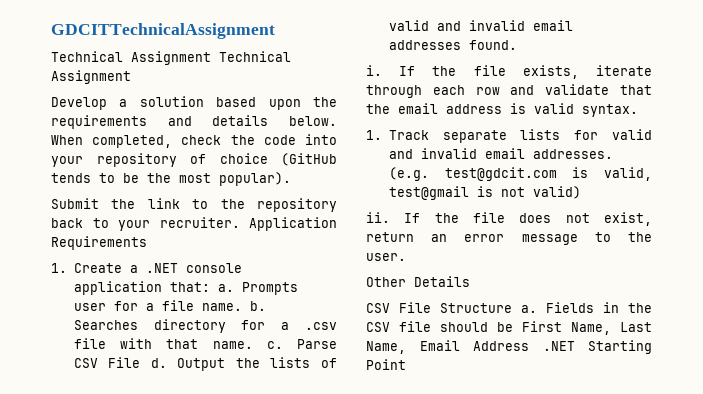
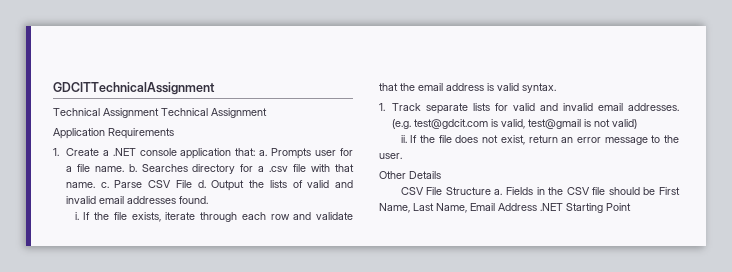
[51,96,337,110] [51,115,337,129] [51,134,337,148] [51,153,337,167] [51,172,291,186] [51,198,337,212] [51,217,240,231] Develop a solution based upon the requirements and details below. When completed, check the code into your repository of choice (GitHub tends to be the most popular). // Submit the link to the repository back to your recruiter. -> (267, 113) none

